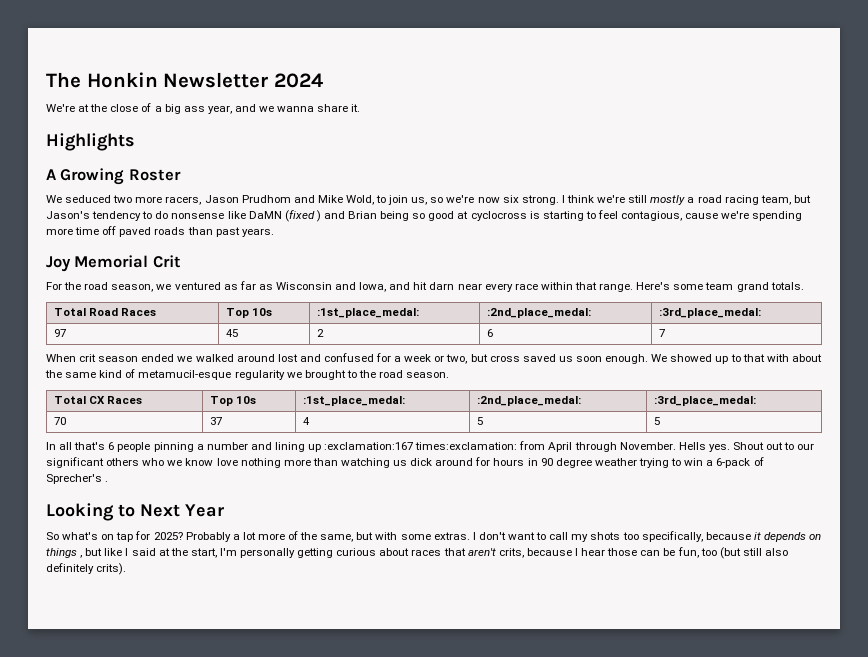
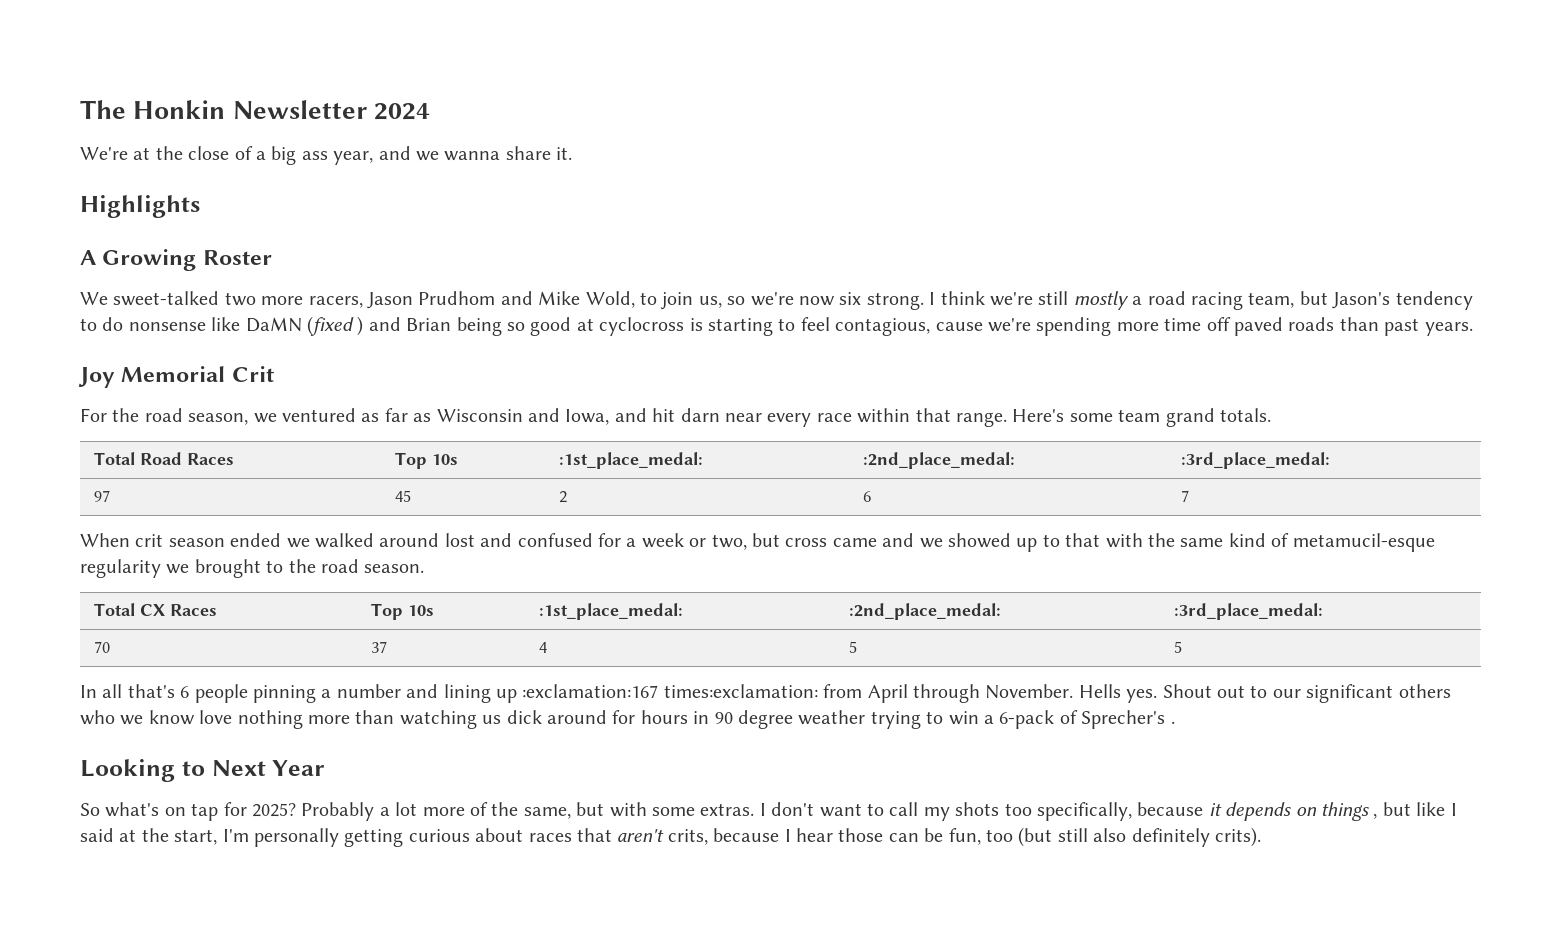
[65,195,112,203] seduced -> [113,291,220,306] sweet-talked
[522,354,668,364] saved us soon enough. We -> [832,533,943,548] came and we
[791,354,822,362] about -> (1143, 540) none

